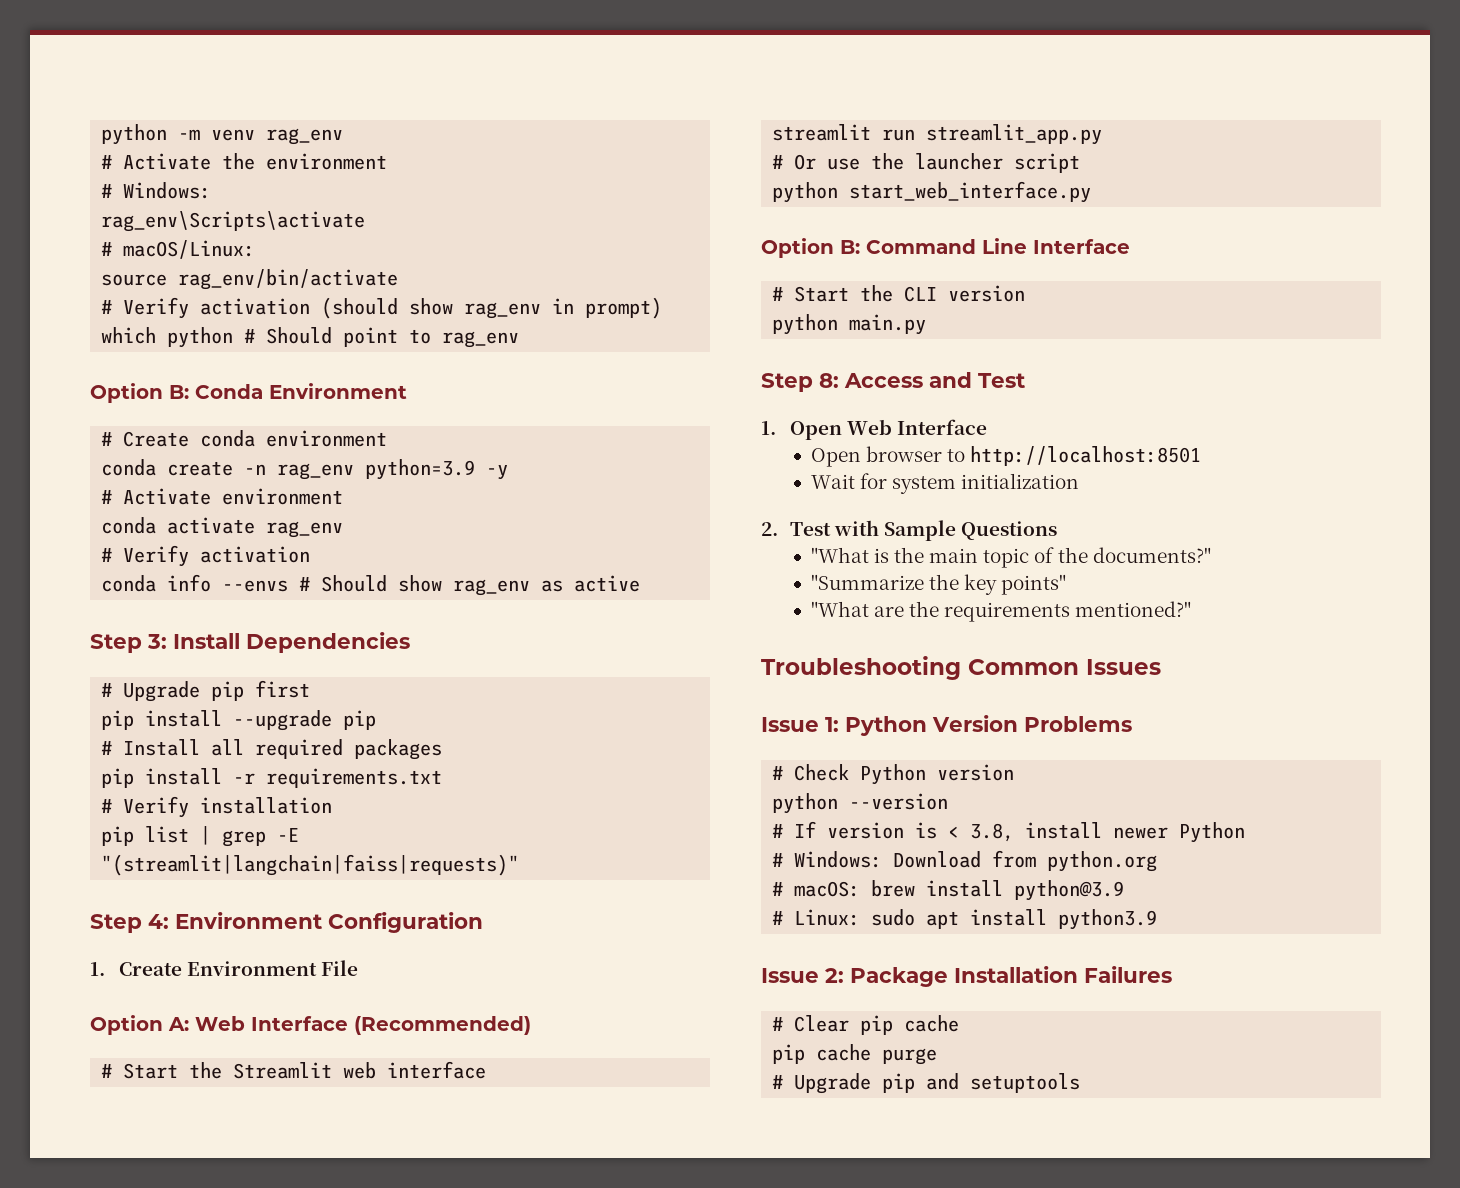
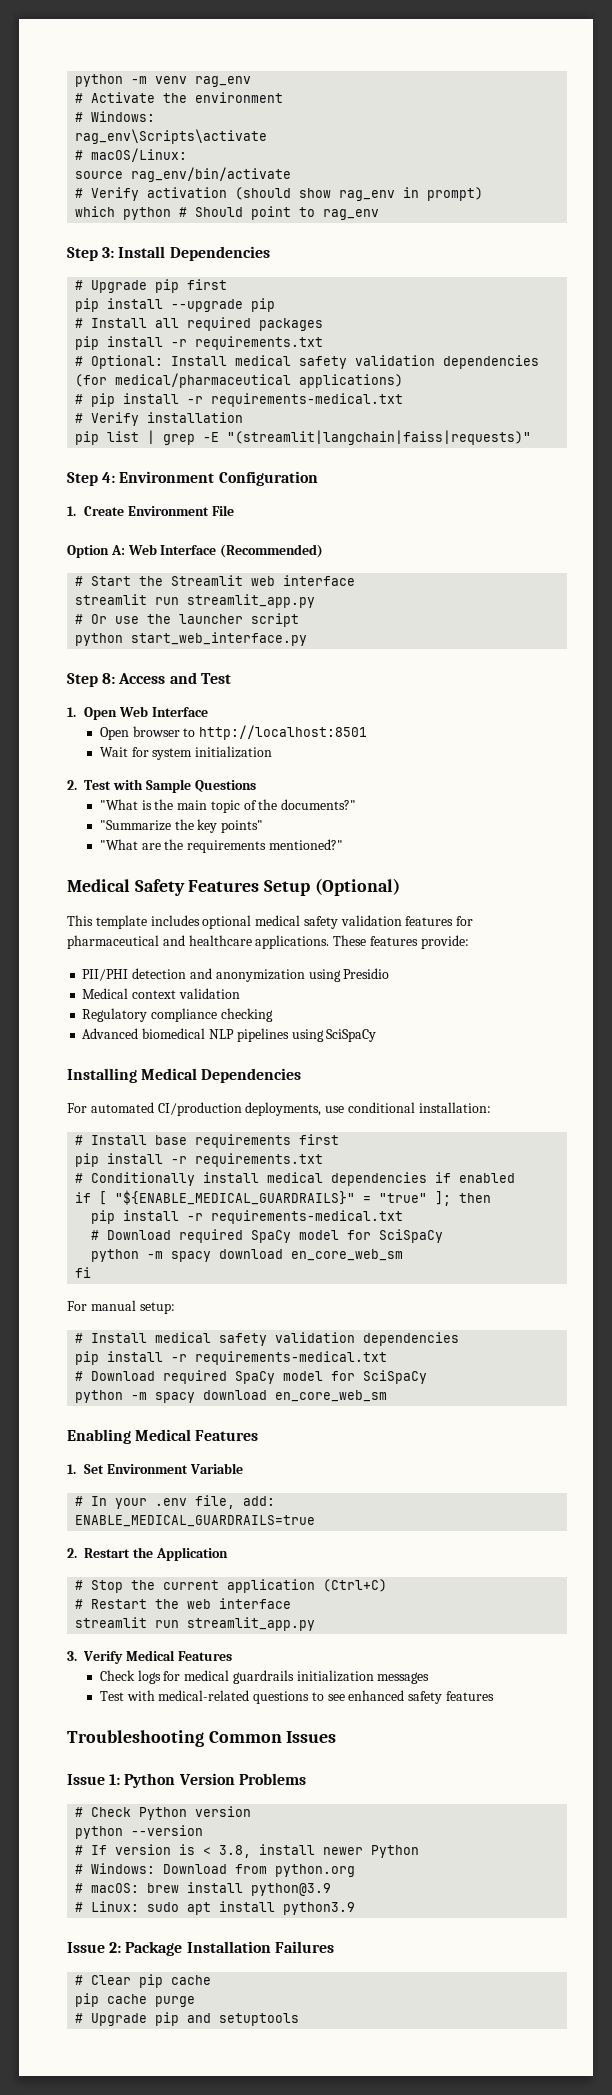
[90,383,407,403] [101,430,388,447] [101,459,509,480] [101,488,344,505] [101,517,344,538] [101,545,311,567] [101,574,641,596] // Option B: Conda Environment // # Create conda environment // conda create -n rag_env python=3.9 -y // # Activate environment // conda activate rag_env // # Verify activation // conda info --envs # Should show rag_env as active -> (380, 214) none
(443, 778) none -> [75,355,540,369] [75,373,404,388] [75,393,404,407] // # Optional: Install medical safety validation dependencies (for medical/pharmaceutical applications) // # pip install -r requirements-medical.txt
[761,238,1130,258] [772,285,1026,302] [772,314,927,335] // Option B: Command Line Interface // # Start the CLI version // python main.py -> (308, 639) none
(1192, 609) none -> [67,878,400,896] [67,915,474,929] [67,935,469,949] [82,968,390,982] [82,988,240,999] [82,1008,273,1022] [82,1028,377,1042] [67,1068,302,1083] [67,1102,491,1116] [75,1134,340,1148] [75,1153,324,1167] [75,1172,516,1186] [75,1190,492,1206] [91,1210,404,1224] [91,1229,444,1243] [91,1249,404,1262] [75,1267,92,1278] [67,1300,175,1314] [75,1332,460,1346] [75,1351,388,1365] [75,1370,428,1384] [75,1390,388,1403] [67,1429,259,1444] [67,1463,243,1474] [75,1495,276,1509] [75,1515,316,1527] [67,1547,228,1561] [75,1579,388,1593] [75,1598,292,1609] [75,1617,316,1631] [67,1650,232,1664] [99,1670,430,1684] [99,1690,495,1704] // Medical Safety Features Setup (Optional) // This template includes optional medical safety validation features for pharmaceutical and healthcare applications. These features provide: // PII/PHI detection and anonymization using Presidio // Medical context validation // Regulatory compliance checking // Advanced biomedical NLP pipelines using SciSpaCy // Installing Medical Dependencies // For automated CI/production deployments, use conditional installation: // # Install base requirements first // pip install -r requirements.txt // # Conditionally install medical dependencies if enabled // if [ "${ENABLE_MEDICAL_GUARDRAILS}" = "true" ]; then // pip install -r requirements-medical.txt // # Download required SpaCy model for SciSpaCy // python -m spacy download en_core_web_sm // fi // For manual setup: // # Install medical safety validation dependencies // pip install -r requirements-medical.txt // # Download required SpaCy model for SciSpaCy // python -m spacy download en_core_web_sm // Enabling Medical Features // 1. Set Environment Variable // # In your .env file, add: // ENABLE_MEDICAL_GUARDRAILS=true // 2. Restart the Application // # Stop the current application (Ctrl+C) // # Restart the web interface // streamlit run streamlit_app.py // 3. Verify Medical Features // Check logs for medical guardrails initialization messages // Test with medical-related questions to see enhanced safety features

